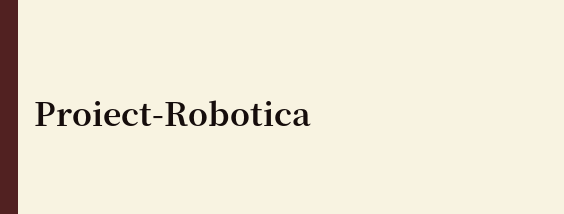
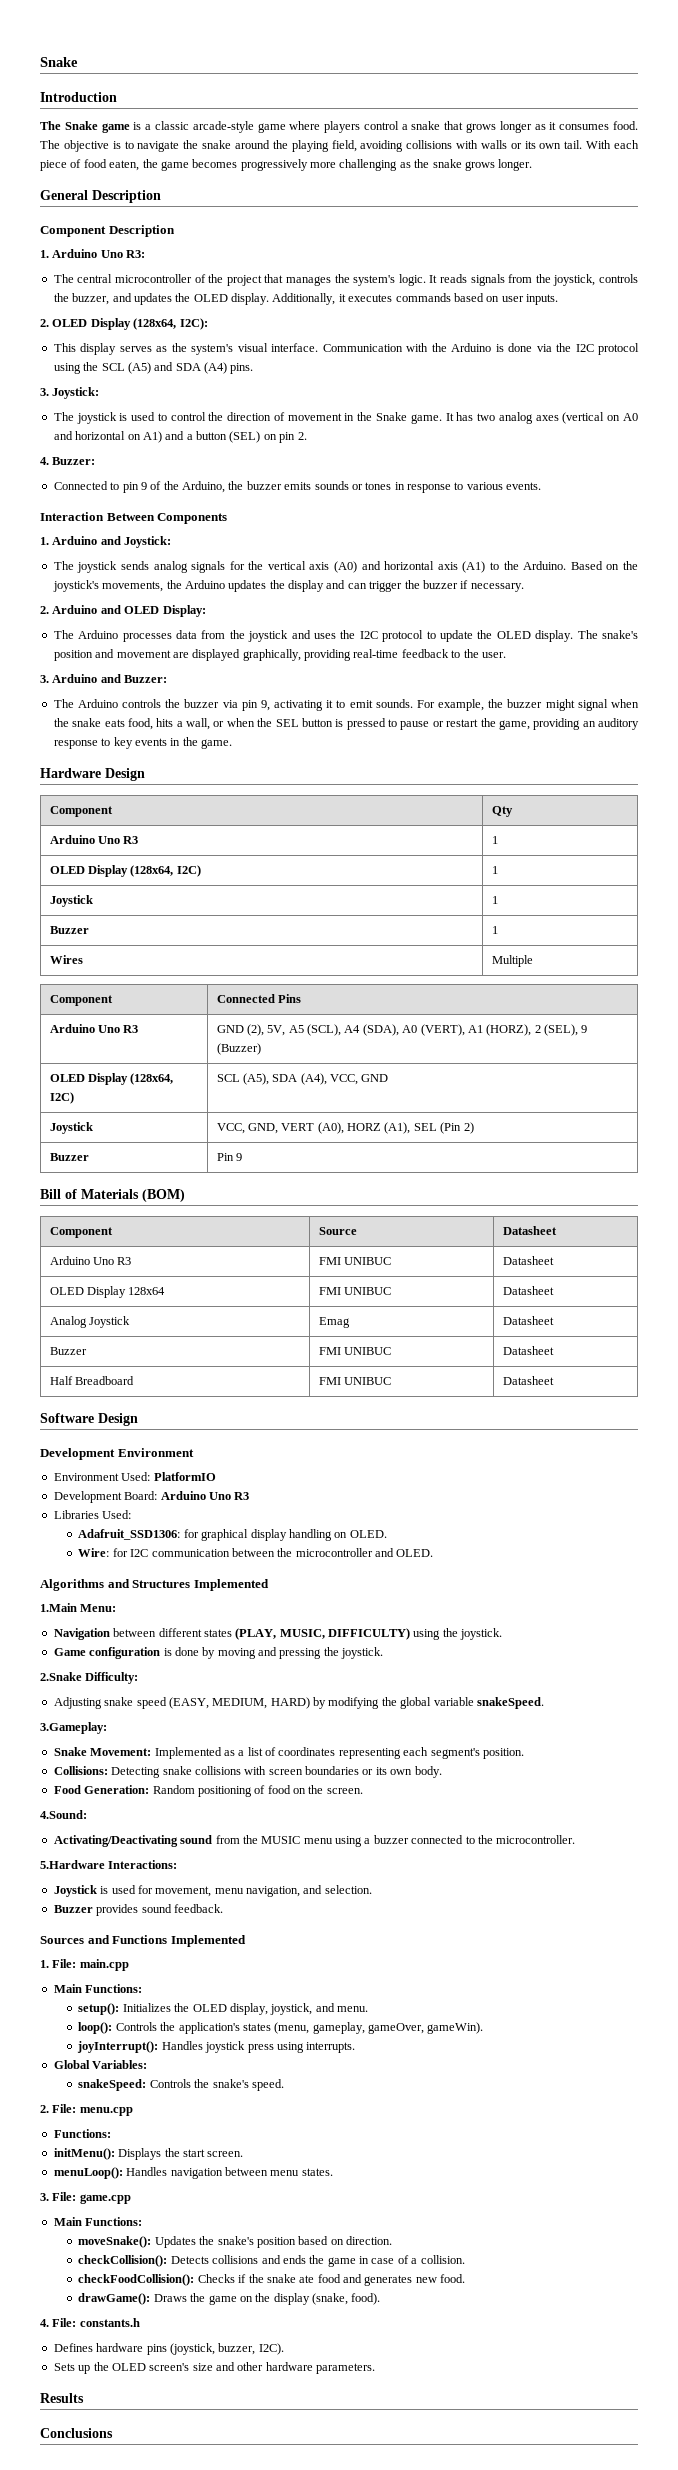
[34,100,311,126] Proiect-Robotica -> [40,57,78,67] [40,92,117,102] [40,121,638,133] [40,140,640,152] [40,159,533,171] [40,190,161,203] [40,225,175,237] [40,249,146,258] [53,274,639,286] [53,293,558,305] [40,318,208,330] [53,343,640,355] [53,362,254,374] [40,387,100,399] [53,412,638,424] [53,431,307,443] [40,457,96,465] [53,481,542,493] [40,512,228,524] [40,536,172,548] [53,561,639,573] [52,580,524,592] [40,605,206,617] [53,630,638,642] [53,649,506,661] [40,674,168,683] [53,699,640,711] [53,718,639,730] [53,737,232,749] [40,768,145,781] [49,806,113,817] [491,806,513,817] [49,835,139,844] [491,836,498,844] [49,865,201,877] [491,866,498,874] [49,895,93,907] [491,896,498,904] [49,926,89,934] [491,926,498,934] [49,955,83,964] [491,955,533,967] [49,995,113,1006] [216,994,301,1003] [49,1024,139,1033] [216,1024,588,1036] [216,1043,261,1055] [49,1073,174,1085] [49,1092,74,1104] [216,1073,389,1085] [49,1122,93,1134] [216,1122,474,1134] [49,1153,89,1161] [216,1153,242,1161] [40,1189,185,1202] [49,1227,113,1238] [318,1227,357,1235] [502,1226,557,1235] [49,1256,132,1265] [318,1257,391,1265] [502,1256,554,1265] [49,1286,166,1298] [318,1287,391,1295] [502,1286,554,1295] [49,1316,130,1328] [318,1317,350,1328] [502,1316,554,1325] [49,1347,87,1355] [318,1347,391,1355] [502,1346,554,1355] [49,1376,134,1385] [318,1377,391,1385] [502,1376,554,1385] [40,1413,138,1426] [40,1448,194,1460] [53,1472,216,1481] [53,1491,250,1503] [53,1510,132,1519] [78,1529,387,1541] [78,1548,434,1557] [40,1579,269,1591] [40,1603,117,1612] [53,1628,503,1640] [53,1647,384,1659] [40,1672,139,1684] [53,1697,544,1709] [40,1722,107,1734] [53,1747,524,1759] [53,1766,442,1778] [53,1785,363,1797] [40,1810,87,1819] [53,1835,576,1847] [40,1860,178,1869] [53,1885,372,1897] [53,1904,223,1916] [40,1935,246,1947] [40,1959,129,1971] [53,1984,143,1993] [78,2003,369,2015] [78,2022,484,2034] [77,2041,356,2053] [53,2060,148,2069] [78,2079,284,2091] [40,2104,133,2116] [53,2129,111,2138] [53,2148,244,2160] [53,2167,333,2179] [40,2192,131,2204] [53,2217,143,2226] [78,2236,393,2248] [78,2255,465,2267] [78,2274,466,2286] [78,2293,381,2305] [40,2318,140,2327] [53,2343,284,2355] [53,2362,376,2374] [40,2393,84,2403] [40,2428,113,2438] Snake // Introduction // The Snake game is a classic arcade-style game where players control a snake that grows longer as it consumes food. The objective is to navigate the snake around the playing field, avoiding collisions with walls or its own tail. With each piece of food eaten, the game becomes progressively more challenging as the snake grows longer. // General Description // Component Description // 1. Arduino Uno R3: // The central microcontroller of the project that manages the system's logic. It reads signals from the joystick, controls the buzzer, and updates the OLED display. Additionally, it executes commands based on user inputs. // 2. OLED Display (128x64, I2C): // This display serves as the system's visual interface. Communication with the Arduino is done via the I2C protocol using the SCL (A5) and SDA (A4) pins. // 3. Joystick: // The joystick is used to control the direction of movement in the Snake game. It has two analog axes (vertical on A0 and horizontal on A1) and a button (SEL) on pin 2. // 4. Buzzer: // Connected to pin 9 of the Arduino, the buzzer emits sounds or tones in response to various events. // Interaction Between Components // 1. Arduino and Joystick: // The joystick sends analog signals for the vertical axis (A0) and horizontal axis (A1) to the Arduino. Based on the joystick's movements, the Arduino updates the display and can trigger the buzzer if necessary. // 2. Arduino and OLED Display: // The Arduino processes data from the joystick and uses the I2C protocol to update the OLED display. The snake's position and movement are displayed graphically, providing real-time feedback to the user. // 3. Arduino and Buzzer: // The Arduino controls the buzzer via pin 9, activating it to emit sounds. For example, the buzzer might signal when the snake eats food, hits a wall, or when the SEL button is pressed to pause or restart the game, providing an auditory response to key events in the game. // Hardware Design // Component | Qty // Arduino Uno R3 | 1 // OLED Display (128x64, I2C) | 1 // Joystick | 1 // Buzzer | 1 // Wires | Multiple // Component | Connected Pins // Arduino Uno R3 | GND (2), 5V, A5 (SCL), A4 (SDA), A0 (VERT), A1 (HORZ), 2 (SEL), 9 (Buzzer) // OLED Display (128x64, I2C) | SCL (A5), SDA (A4), VCC, GND // Joystick | VCC, GND, VERT (A0), HORZ (A1), SEL (Pin 2) // Buzzer | Pin 9 // Bill of Materials (BOM) // Component | Source | Datasheet // Arduino Uno R3 | FMI UNIBUC | Datasheet // OLED Display 128x64 | FMI UNIBUC | Datasheet // Analog Joystick | Emag | Datasheet // Buzzer | FMI UNIBUC | Datasheet // Half Breadboard | FMI UNIBUC | Datasheet // Software Design // Development Environment // Environment Used: PlatformIO // Development Board: Arduino Uno R3 // Libraries Used: // Adafruit_SSD1306: for graphical display handling on OLED. // Wire: for I2C communication between the microcontroller and OLED. // Algorithms and Structures Implemented // 1.Main Menu: // Navigation between different states (PLAY, MUSIC, DIFFICULTY) using the joystick. // Game configuration is done by moving and pressing the joystick. // 2.Snake Difficulty: // Adjusting snake speed (EASY, MEDIUM, HARD) by modifying the global variable snakeSpeed. // 3.Gameplay: // Snake Movement: Implemented as a list of coordinates representing each segment's position. // Collisions: Detecting snake collisions with screen boundaries or its own body. // Food Generation: Random positioning of food on the screen. // 4.Sound: // Activating/Deactivating sound from the MUSIC menu using a buzzer connected to the microcontroller. // 5.Hardware Interactions: // Joystick is used for movement, menu navigation, and selection. // Buzzer provides sound feedback. // Sources and Functions Implemented // 1. File: main.cpp // Main Functions: // setup(): Initializes the OLED display, joystick, and menu. // loop(): Controls the application's states (menu, gameplay, gameOver, gameWin). // joyInterrupt(): Handles joystick press using interrupts. // Global Variables: // snakeSpeed: Controls the snake's speed. // 2. File: menu.cpp // Functions: // initMenu(): Displays the start screen. // menuLoop(): Handles navigation between menu states. // 3. File: game.cpp // Main Functions: // moveSnake(): Updates the snake's position based on direction. // checkCollision(): Detects collisions and ends the game in case of a collision. // checkFoodCollision(): Checks if the snake ate food and generates new food. // drawGame(): Draws the game on the display (snake, food). // 4. File: constants.h // Defines hardware pins (joystick, buzzer, I2C). // Sets up the OLED screen's size and other hardware parameters. // Results // Conclusions

